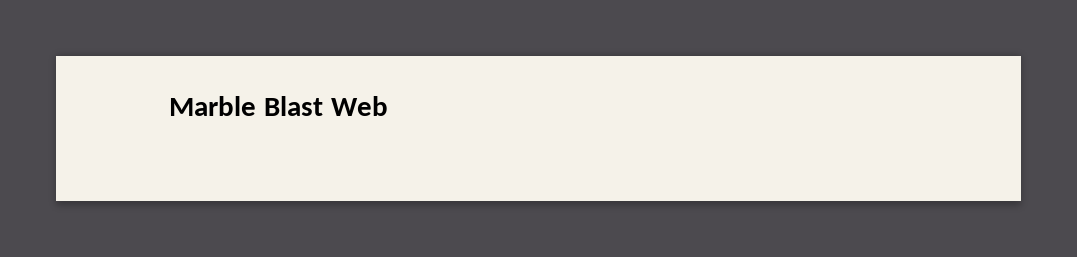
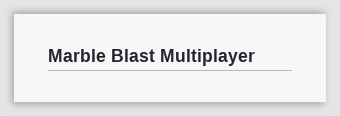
[330,96,388,116] Web -> [160,49,255,66] Multiplayer

